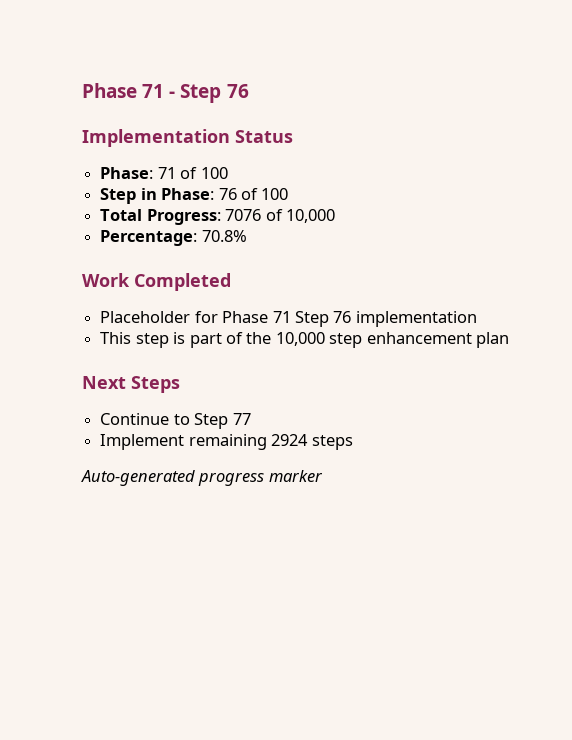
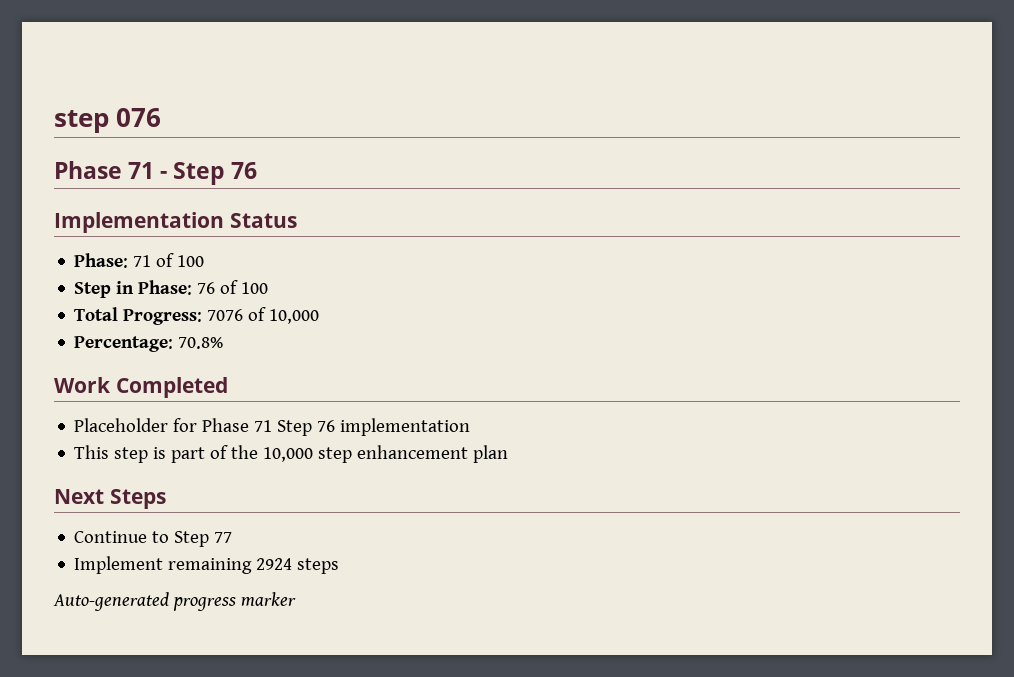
(82, 90) none -> [54,108,161,133] step 076 //

